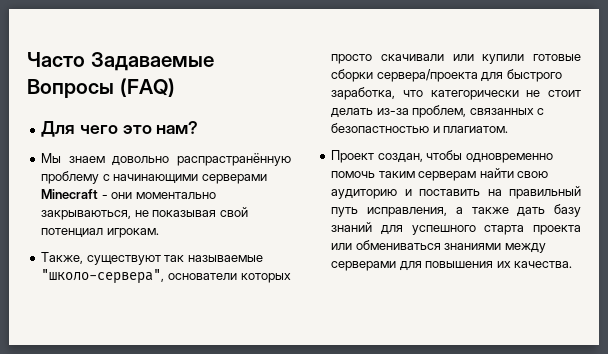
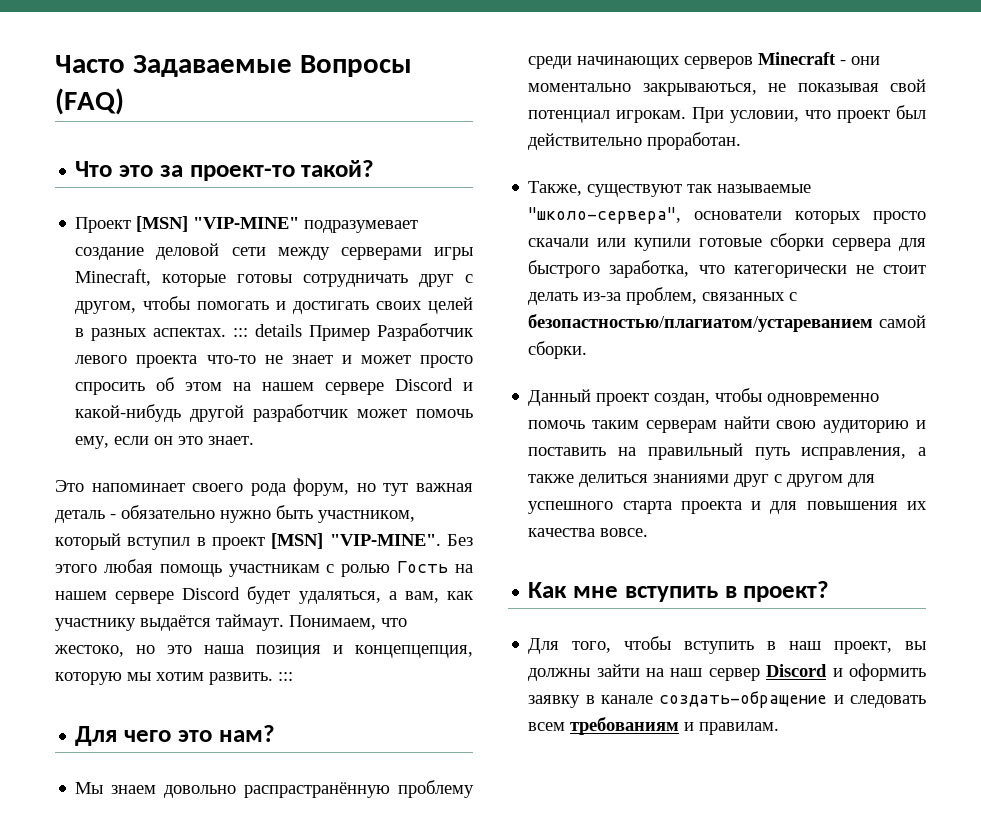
(175, 87) none -> [75,160,375,181] [75,216,419,233] [75,243,473,260] [75,269,473,287] [75,296,473,314] [75,323,473,341] [75,355,473,368] [75,377,473,395] [75,404,473,422] [75,436,255,449] [55,478,473,496] [55,505,415,523] [55,533,473,550] [55,559,473,577] [55,586,474,604] [55,614,407,631] [54,645,473,658] [55,672,293,685] // Что это за проект-то такой? // Проект [MSN] "VIP-MINE" подразумевает создание деловой сети между серверами игры Minecraft, которые готовы сотрудничать друг с другом, чтобы помогать и достигать своих целей в разных аспектах. ::: details Пример Разработчик левого проекта что-то не знает и может просто спросить об этом на нашем сервере Discord и какой-нибудь другой разработчик может помочь ему, если он это знает. // Это напоминает своего рода форум, но тут важная деталь - обязательно нужно быть участником, который вступил в проект [MSN] "VIP-MINE". Без этого любая помощь участникам с ролью Гость на нашем сервере Discord будет удаляться, а вам, как участнику выдаётся таймаут. Понимаем, что жестоко, но это наша позиция и концепцепция, которую мы хотим развить. :::
[102,174,267,184] с начинающими серверами -> [528,56,754,69] среди начинающих серверов
(159, 233) none -> [692,105,926,123] [528,132,742,150] При условии, что проект был действительно проработан.
[380,54,444,61] скачивали -> [528,238,590,247] скачали
[376,69,478,82] сервера/проекта -> [832,238,892,251] сервера
[331,123,509,133] [331,150,375,163] безопастностью и плагиатом. // Проект -> [528,314,926,332] [528,341,588,359] [528,389,650,406] безопастностью/плагиатом/устареванием самой сборки. // Данный проект
[517,204,581,217] [331,222,581,235] [331,240,546,253] [331,261,573,271] дать базу знаний для успешного старта проекта или обмениваться знаниями между серверами для повышения их качества. -> [579,474,876,487] [528,501,927,514] [528,528,649,537] [528,581,830,602] [528,636,926,654] [528,663,926,681] [528,691,926,708] [528,717,780,735] делиться знаниями друг с другом для успешного старта проекта и для повышения их качества вовсе. // Как мне вступить в проект? // Для того, чтобы вступить в наш проект, вы должны зайти на наш сервер Discord и оформить заявку в канале cоздать-обращение и следовать всем требованиям и правилам.

